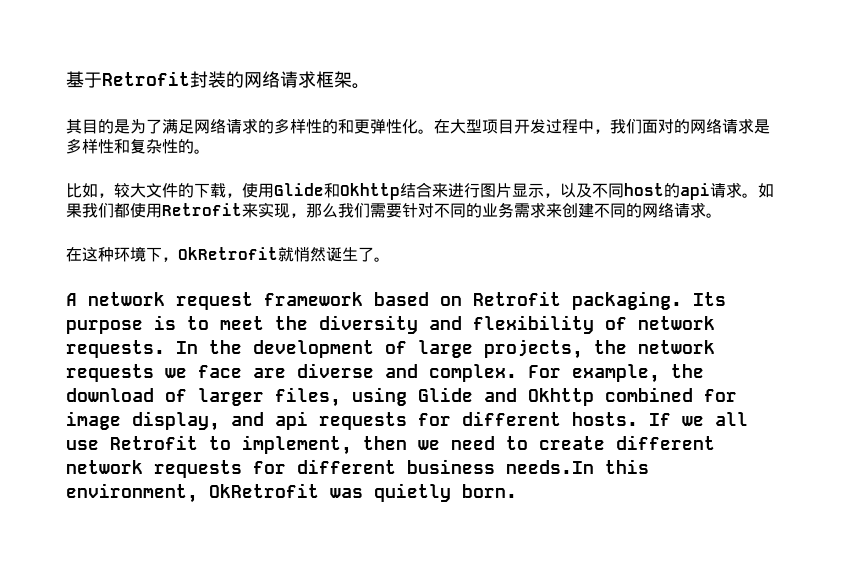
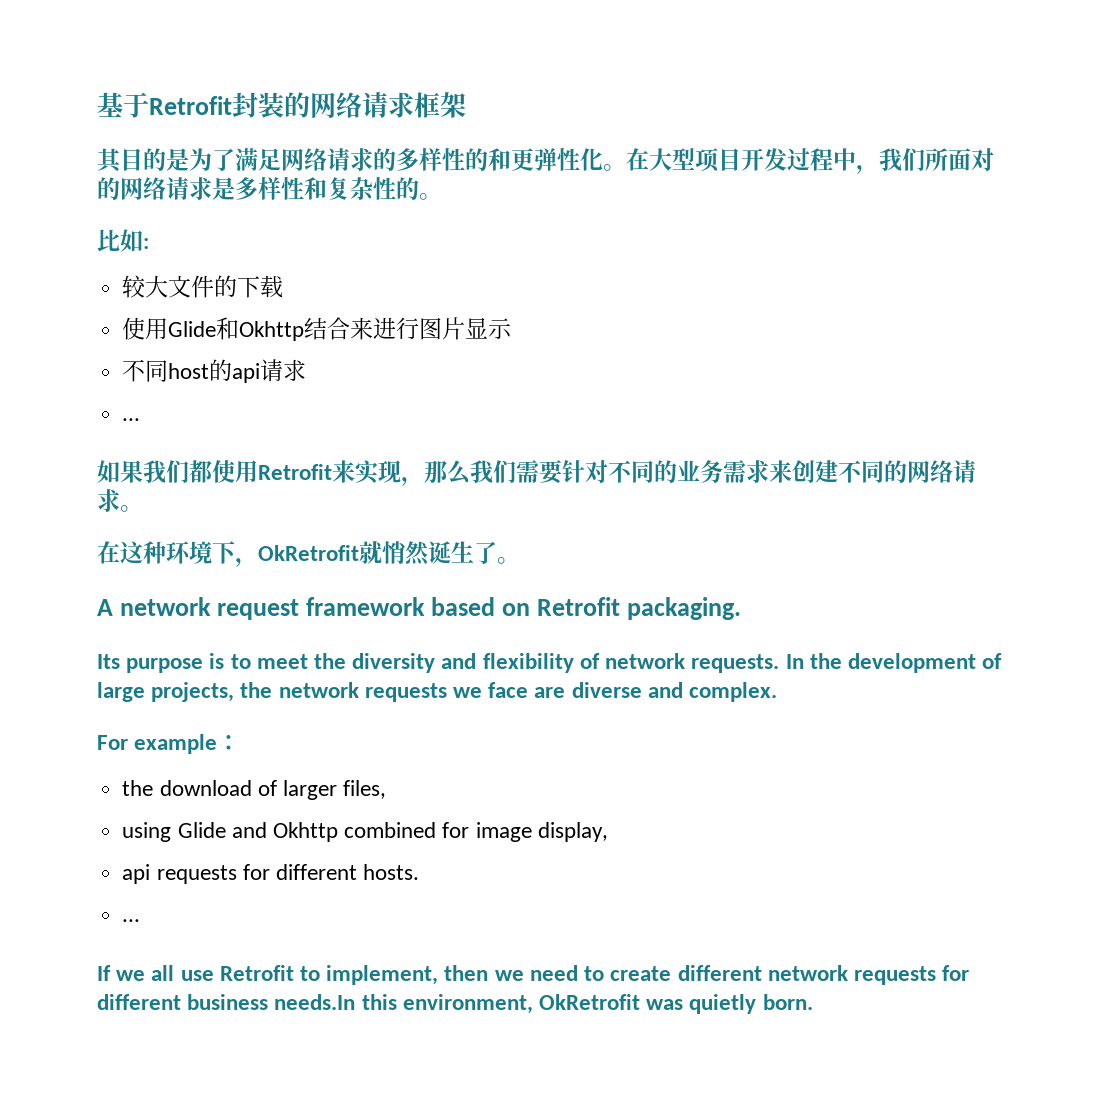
[352,83,370,89] 。 -> (466, 105) none
(642, 126) none -> [925,148,948,171] 所
[98,193,114,198] ， -> [143,238,149,249] : //
[226,193,242,198] ， -> (284, 286) //
[544,183,592,198] ，以及 -> (513, 328) //
[742,193,758,198] 。 -> [122,418,141,421] // ... //
(682, 300) none -> (742, 608) //
[528,364,660,383] For example, -> [97,734,241,754] // For example： //
(341, 397) none -> (387, 789) //
[231,412,264,426] and -> (608, 832) //
(638, 419) none -> [122,919,141,922] // ... //

